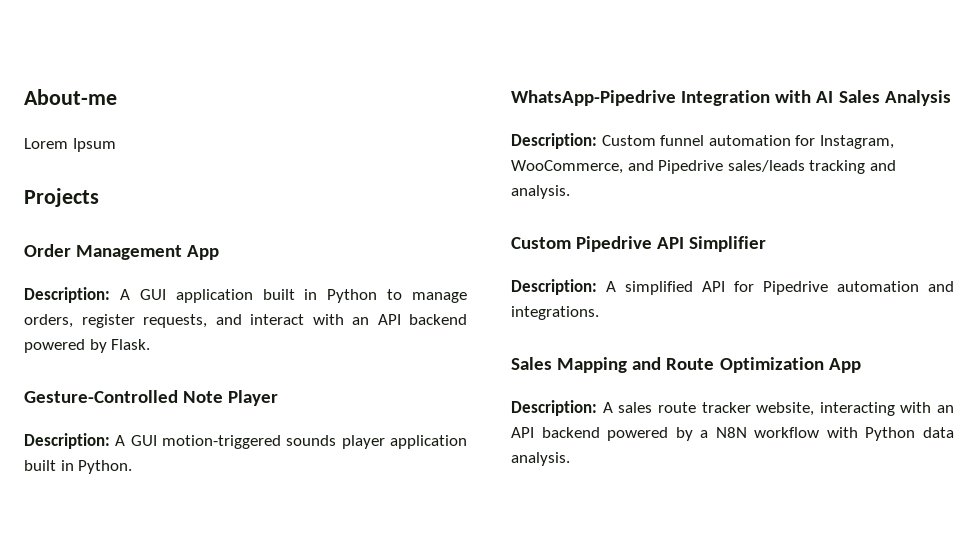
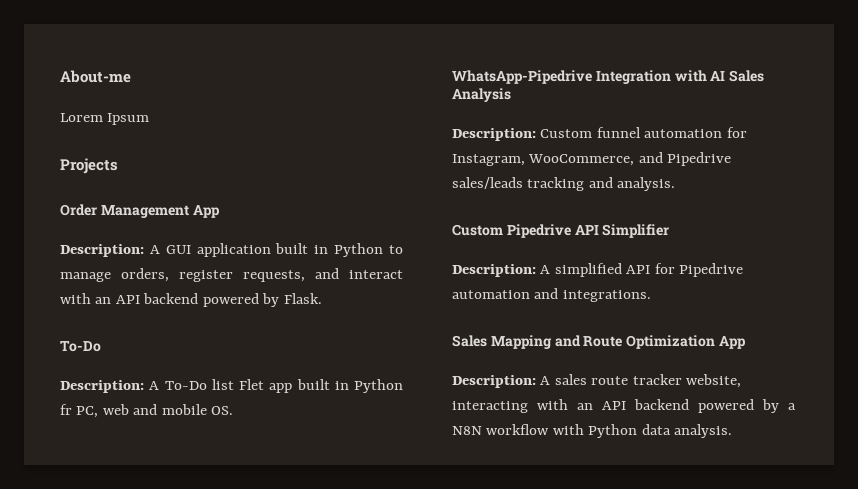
[24,390,279,406] [24,433,467,449] [24,460,133,474] Gesture-Controlled Note Player // Description: A GUI motion-triggered sounds player application built in Python. -> [60,341,101,352] [60,379,403,393] [60,404,234,418] To-Do // Description: A To-Do list Flet app built in Python fr PC, web and mobile OS.

